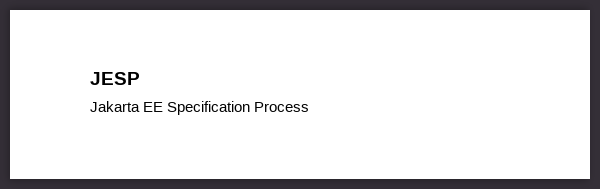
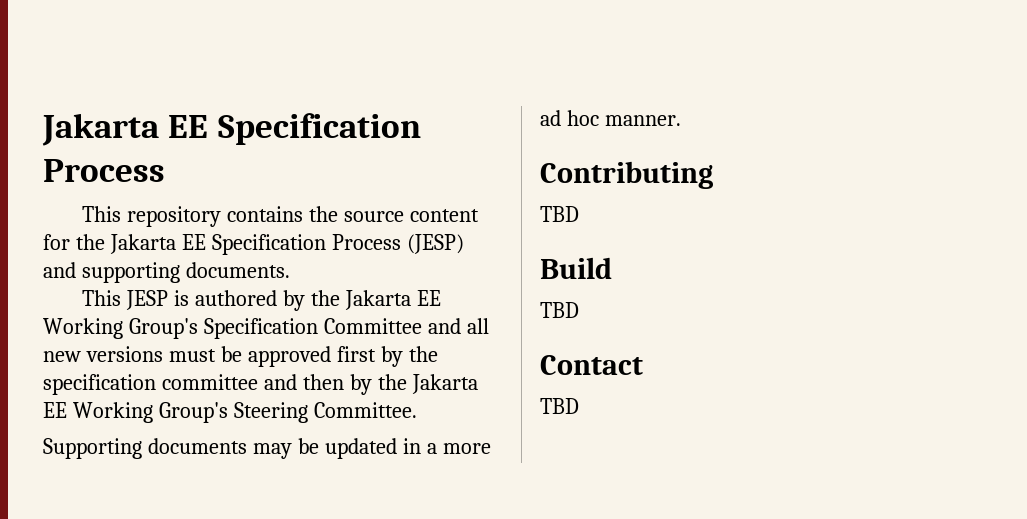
[90,72,140,85] [90,101,310,115] JESP // Jakarta EE Specification Process -> [42,113,421,146] [43,159,165,182] [82,206,480,227] [43,234,464,255] [43,262,290,283] [82,290,442,311] [43,318,489,339] [43,346,438,367] [43,374,478,395] [43,402,417,423] [43,438,491,459] [540,110,681,126] [540,161,713,189] [540,206,579,222] [540,257,612,279] [540,302,579,318] [540,355,643,375] [540,398,579,414] Jakarta EE Specification Process // This repository contains the source content for the Jakarta EE Specification Process (JESP) and supporting documents. // This JESP is authored by the Jakarta EE Working Group's Specification Committee and all new versions must be approved first by the specification committee and then by the Jakarta EE Working Group's Steering Committee. // Supporting documents may be updated in a more ad hoc manner. // Contributing // TBD // Build // TBD // Contact // TBD

